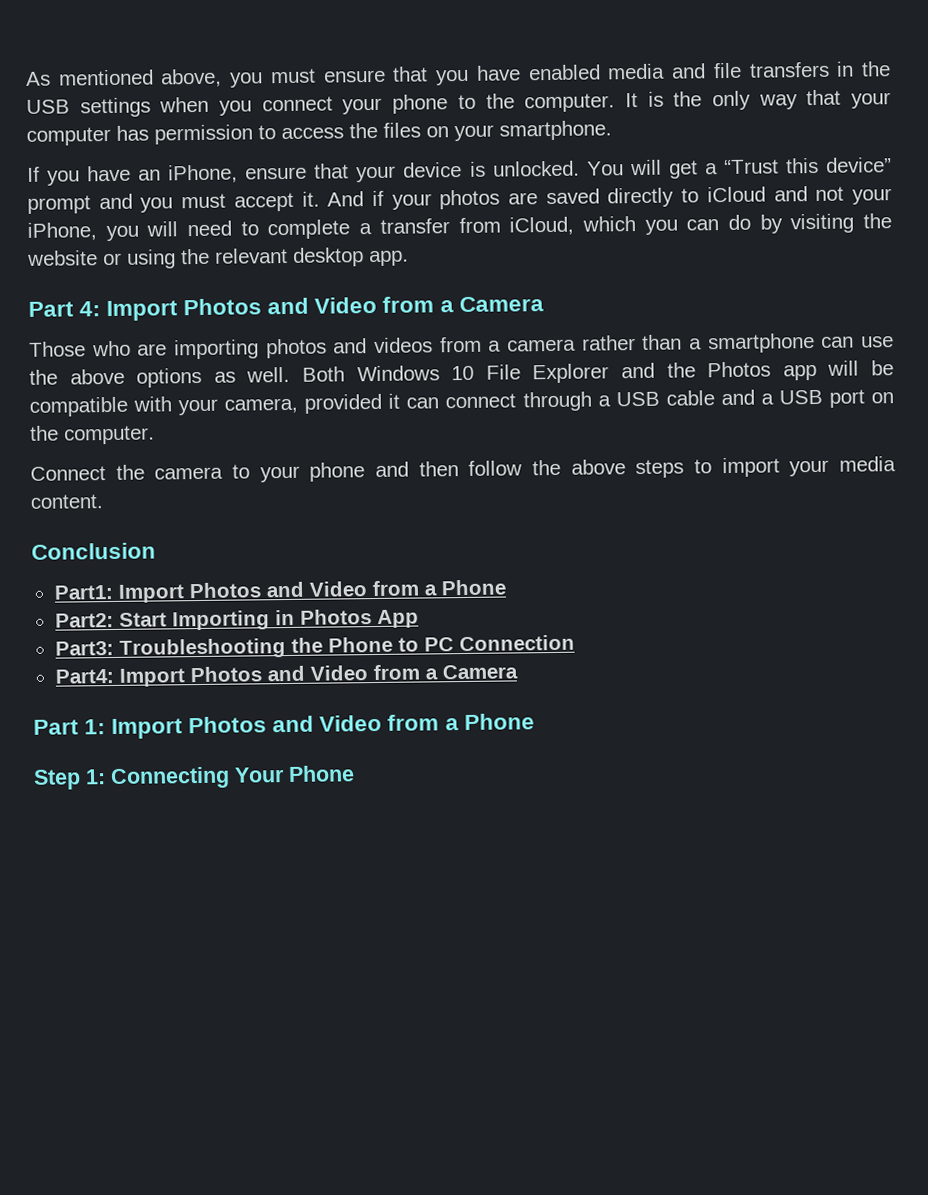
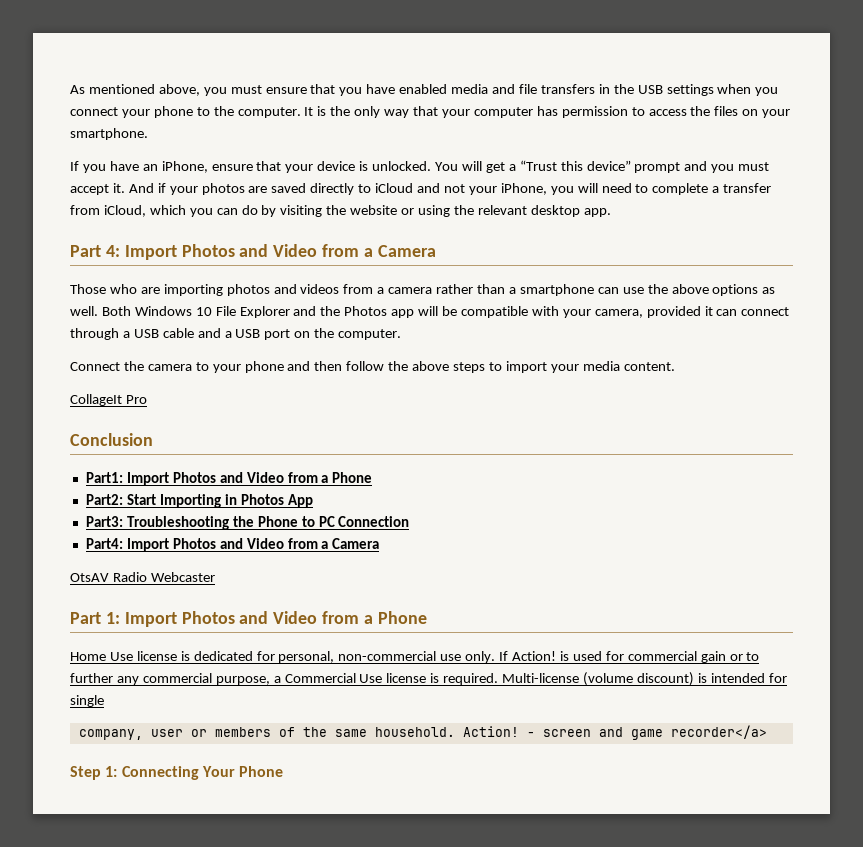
(103, 501) none -> [70,394,147,406] // CollageIt Pro
(518, 672) none -> [70,572,215,582] // OtsAV Radio Webcaster
(535, 722) none -> [70,651,760,663] [70,672,787,686] [70,695,104,707] [78,725,767,740] // Home Use license is dedicated for personal, non-commercial use only. If Action! is used for commercial gain or to further any commercial purpose, a Commercial Use license is required. Multi-license (volume discount) is intended for single // company, user or members of the same household. Action! - screen and game recorder</a>

